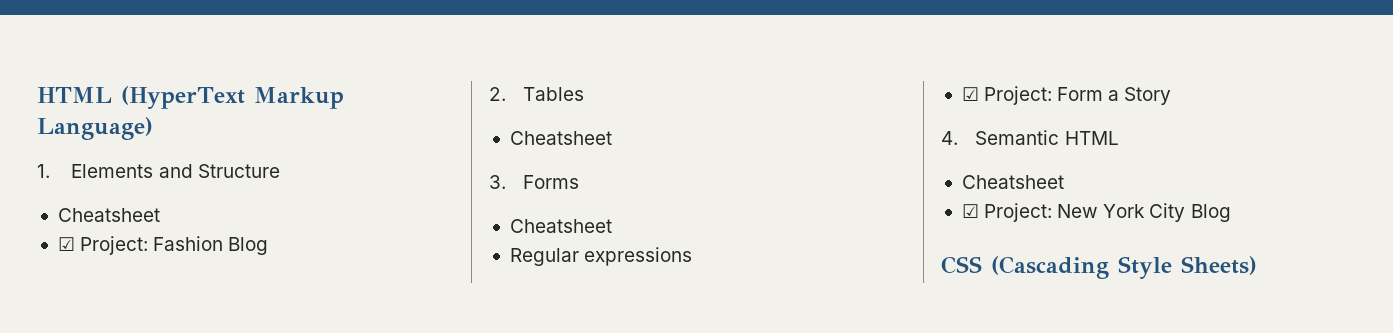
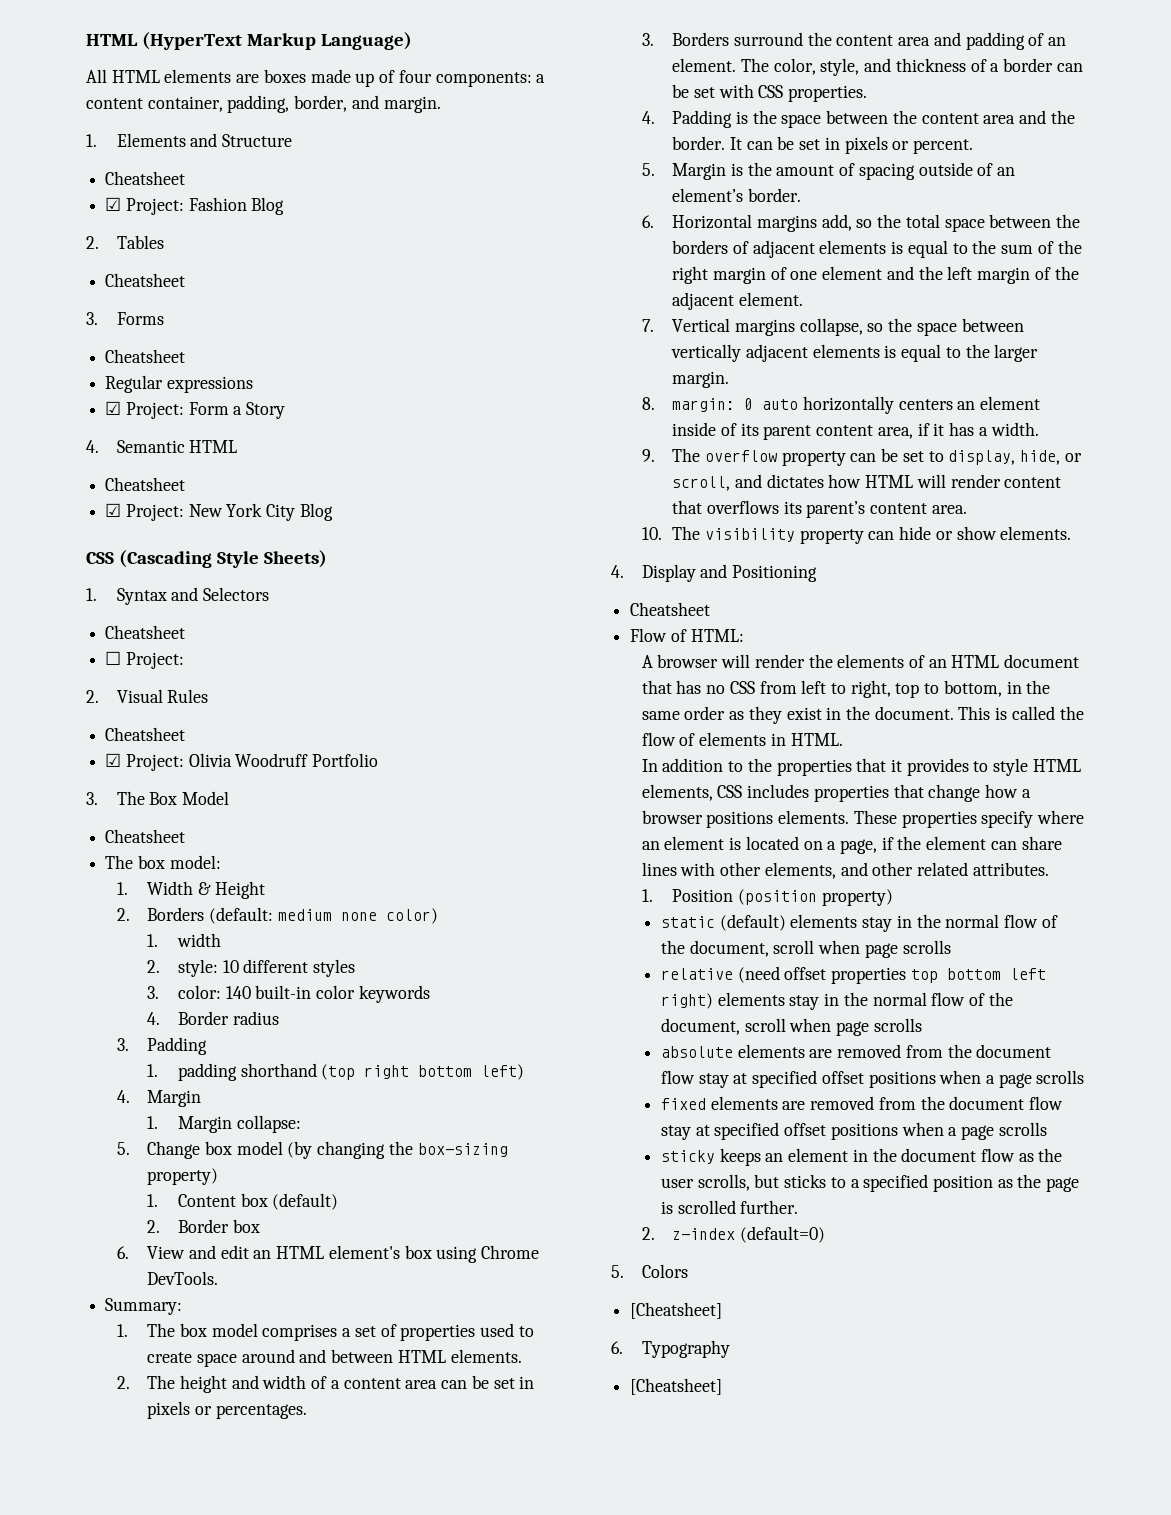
(153, 128) none -> [86,69,546,87] [86,95,441,113] // All HTML elements are boxes made up of four components: a content container, padding, border, and margin.
(1257, 265) none -> [86,587,270,605] [105,625,186,639] [105,651,184,669] [86,689,209,703] [105,727,186,741] [105,753,379,771] [86,791,230,805] [105,829,186,843] [105,855,221,869] [116,881,265,899] [116,907,438,924] [147,933,221,947] [147,959,356,977] [147,985,430,1003] [147,1011,279,1025] [116,1037,208,1055] [147,1063,525,1081] [116,1090,202,1107] [147,1115,301,1133] [116,1141,508,1159] [147,1168,219,1185] [147,1193,339,1210] [147,1219,260,1233] [116,1245,540,1263] [147,1271,219,1285] [105,1298,183,1315] [116,1323,534,1341] [147,1349,522,1367] [116,1375,535,1393] [147,1401,307,1419] [641,32,1067,50] [672,58,1083,76] [672,84,868,102] [641,110,1075,128] [672,136,974,154] [641,162,1016,180] [672,188,802,202] [641,214,1081,232] [672,240,1082,258] [672,266,1079,284] [672,292,804,310] [641,318,1024,336] [671,344,1039,362] [672,371,730,388] [641,396,1041,414] [672,422,1039,440] [641,448,1082,466] [672,474,1062,491] [672,500,967,518] [641,526,1072,544] [611,564,818,582] [630,602,711,616] [630,628,744,642] [641,654,1080,668] [641,680,1051,698] [641,706,1084,724] [641,732,843,746] [641,758,1081,776] [641,784,1031,802] [641,810,1085,828] [641,836,1062,854] [641,862,1049,879] [641,889,893,906] [660,914,1058,932] [660,940,951,958] [660,966,1046,984] [660,992,1013,1010] [660,1018,922,1036] [660,1044,1052,1058] [660,1070,1085,1088] [660,1096,1063,1110] [660,1122,1047,1140] [660,1148,1063,1166] [660,1174,1080,1192] [660,1200,799,1214] [641,1226,826,1243] [611,1264,688,1278] [630,1302,723,1319] [611,1340,730,1358] [630,1378,723,1395] // 1. Syntax and Selectors // Cheatsheet // ☐ Project: // 2. Visual Rules // Cheatsheet // ☑ Project: Olivia Woodruff Portfolio // 3. The Box Model // Cheatsheet // The box model: // 1. Width & Height // 2. Borders (default: medium none color) // 1. width // 2. style: 10 different styles // 3. color: 140 built-in color keywords // 4. Border radius // 3. Padding // 1. padding shorthand (top right bottom left) // 4. Margin // 1. Margin collapse: // 5. Change box model (by changing the box-sizing property) // 1. Content box (default) // 2. Border box // 6. View and edit an HTML element's box using Chrome DevTools. // Summary: // 1. The box model comprises a set of properties used to create space around and between HTML elements. // 2. The height and width of a content area can be set in pixels or percentages. // 3. Borders surround the content area and padding of an element. The color, style, and thickness of a border can be set with CSS properties. // 4. Padding is the space between the content area and the border. It can be set in pixels or percent. // 5. Margin is the amount of spacing outside of an element’s border. // 6. Horizontal margins add, so the total space between the borders of adjacent elements is equal to the sum of the right margin of one element and the left margin of the adjacent element. // 7. Vertical margins collapse, so the space between vertically adjacent elements is equal to the larger margin. // 8. margin: 0 auto horizontally centers an element inside of its parent content area, if it has a width. // 9. The overflow property can be set to display, hide, or scroll, and dictates how HTML will render content that overflows its parent’s content area. // 10. The visibility property can hide or show elements. // 4. Display and Positioning // Cheatsheet // Flow of HTML: // A browser will render the elements of an HTML document that has no CSS from left to right, top to bottom, in the same order as they exist in the document. This is called the flow of elements in HTML. // In addition to the properties that it provides to style HTML elements, CSS includes properties that change how a browser positions elements. These properties specify where an element is located on a page, if the element can share lines with other elements, and other related attributes. // 1. Position (position property) // static (default) elements stay in the normal flow of the document, scroll when page scrolls // relative (need offset properties top bottom left right) elements stay in the normal flow of the document, scroll when page scrolls // absolute elements are removed from the document flow stay at specified offset positions when a page scrolls // fixed elements are removed from the document flow stay at specified offset positions when a page scrolls // sticky keeps an element in the document flow as the user scrolls, but sticks to a specified position as the page is scrolled further. // 2. z-index (default=0) // 5. Colors // [Cheatsheet] // 6. Typography // [Cheatsheet]

